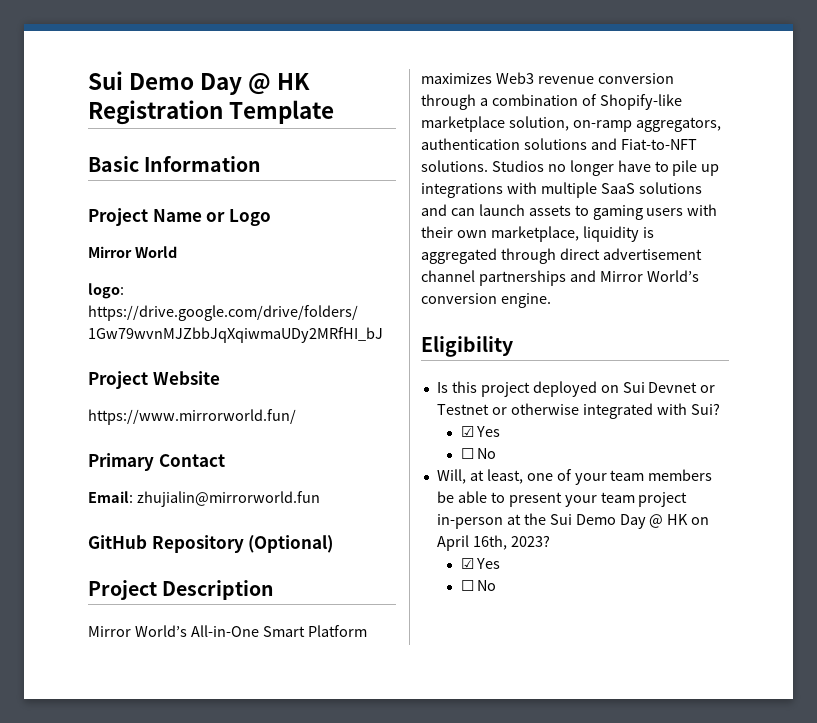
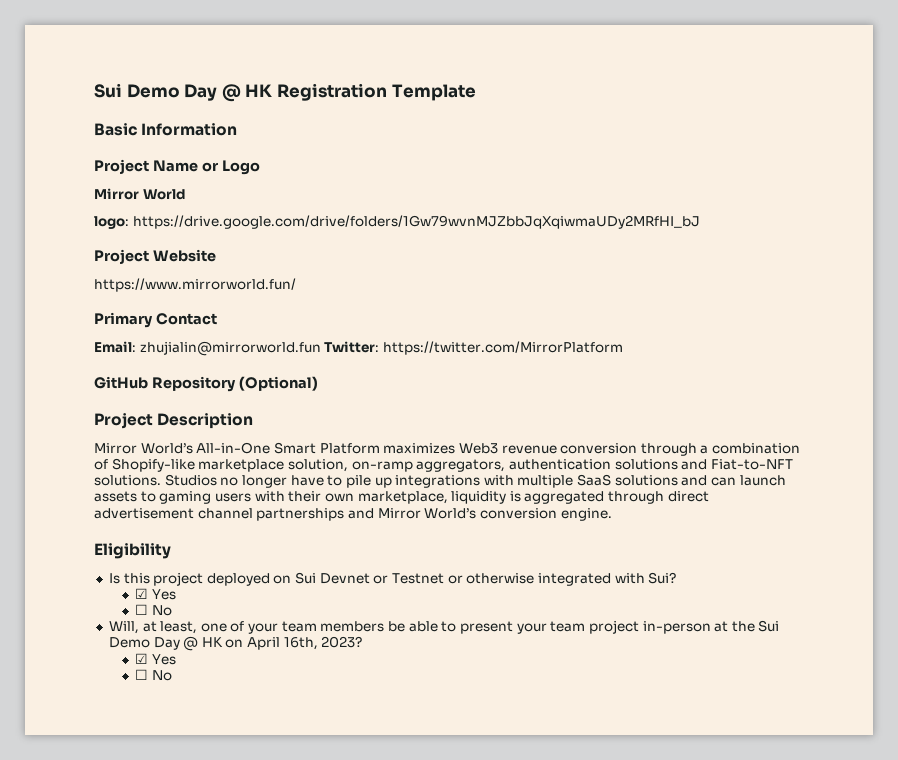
(320, 499) none -> [324,341,623,355] Twitter: https://twitter.com/MirrorPlatform

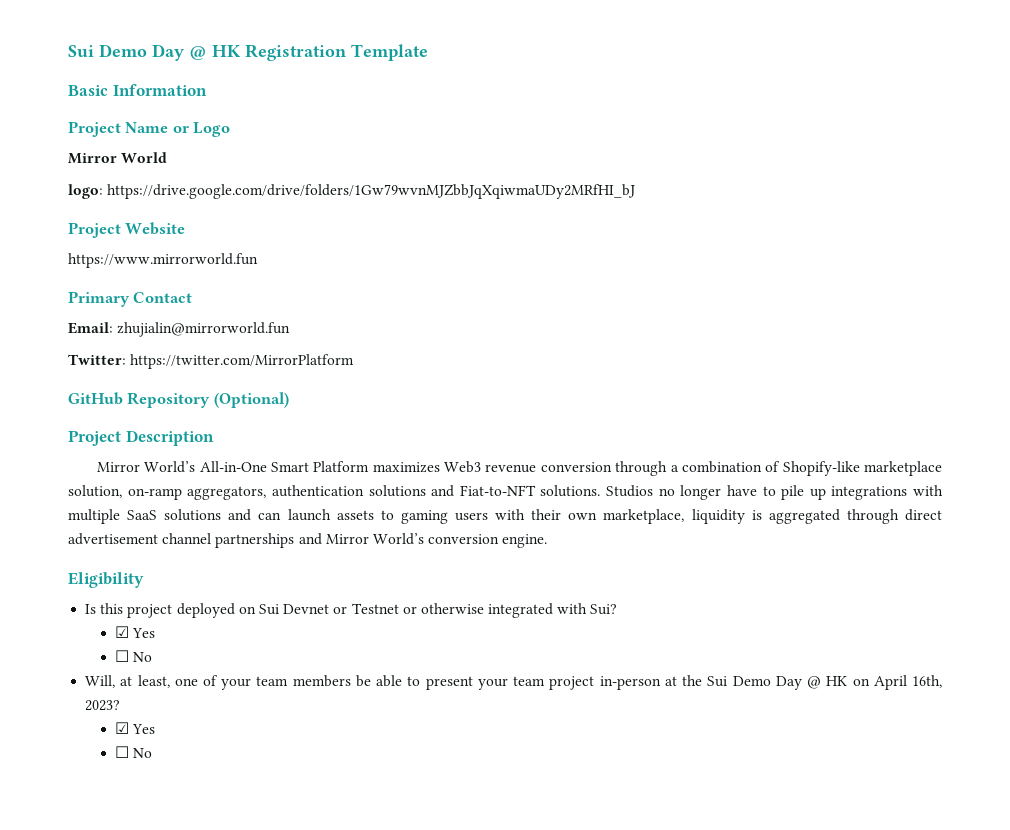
[94,278,296,292] https://www.mirrorworld.fun/ -> [68,253,258,268] https://www.mirrorworld.fun
(321, 348) none -> (291, 329) //

